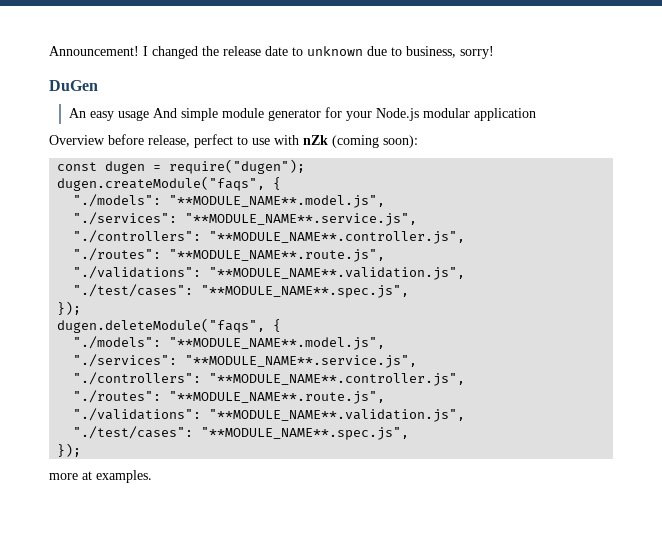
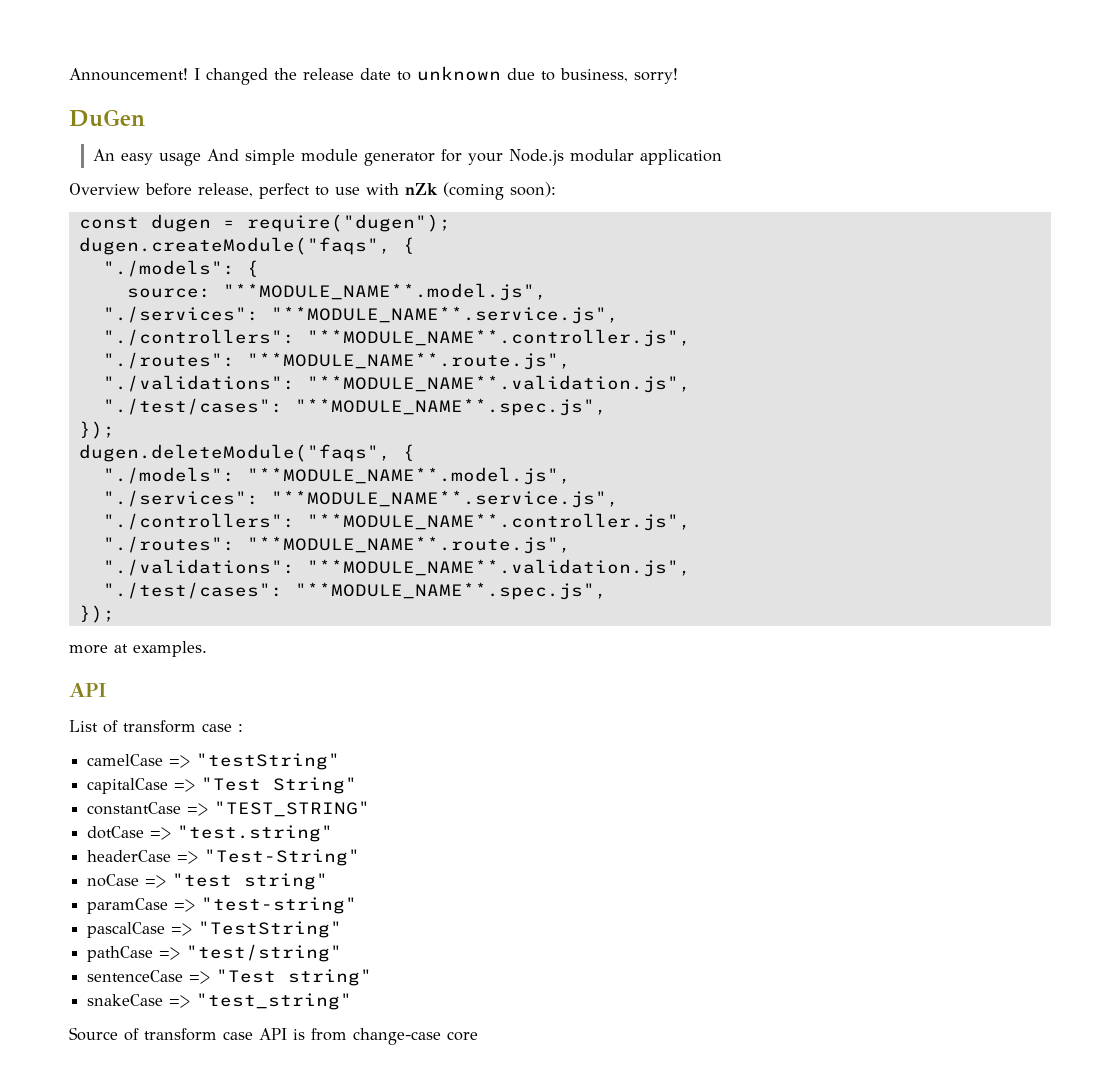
(162, 200) none -> [246,260,259,277] [126,288,211,298] { // source:
(152, 476) none -> [69,683,107,697] [69,720,243,733] [87,753,341,770] [87,777,358,794] [87,801,371,817] [87,825,334,842] [87,849,361,866] [87,873,329,890] [87,897,358,914] [87,921,343,938] [87,944,343,962] [87,969,373,986] [87,993,353,1010] [69,1027,478,1045] // API // List of transform case : // camelCase => "testString" // capitalCase => "Test String" // constantCase => "TEST_STRING" // dotCase => "test.string" // headerCase => "Test-String" // noCase => "test string" // paramCase => "test-string" // pascalCase => "TestString" // pathCase => "test/string" // sentenceCase => "Test string" // snakeCase => "test_string" // Source of transform case API is from change-case core

